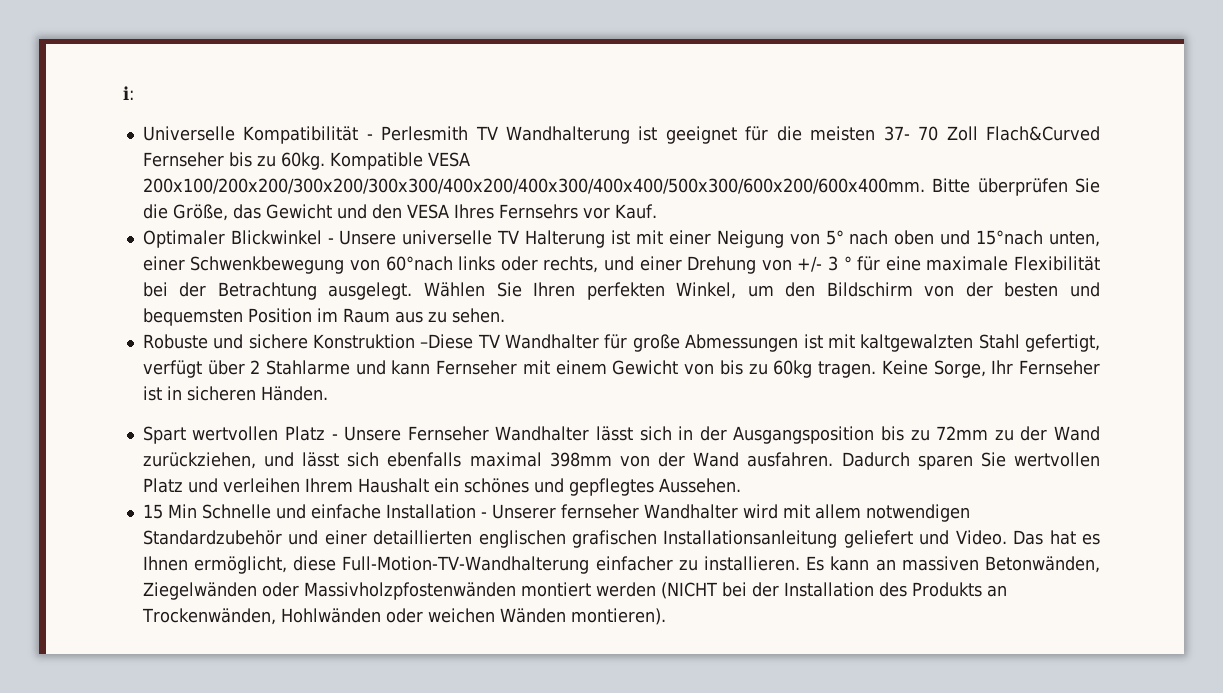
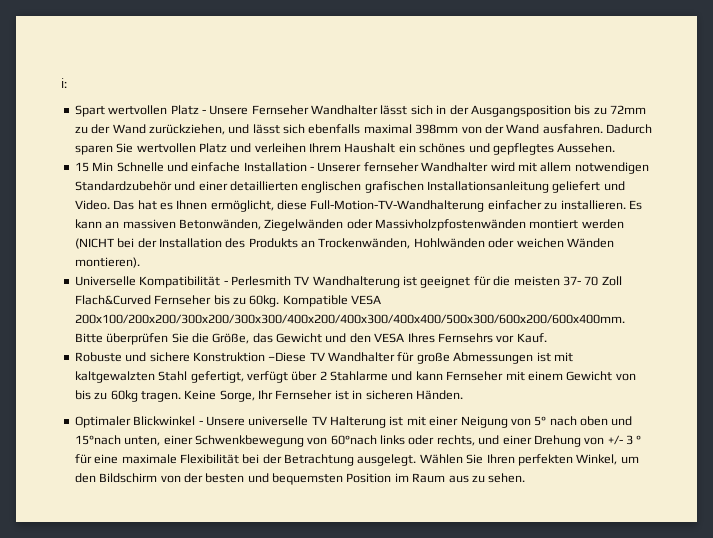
[142,126,1100,144] [142,152,470,170] [142,178,1100,196] [142,204,657,221] [142,230,1100,248] [142,256,1101,274] [142,282,1101,300] [142,308,505,326] [142,334,1100,352] [142,360,1101,378] [142,386,328,401] // Universelle Kompatibilität - Perlesmith TV Wandhalterung ist geeignet für die meisten 37- 70 Zoll Flach&Curved Fernseher bis zu 60kg. Kompatible VESA 200x100/200x200/300x200/300x300/400x200/400x300/400x400/500x300/600x200/600x400mm. Bitte überprüfen Sie die Größe, das Gewicht und den VESA Ihres Fernsehrs vor Kauf. // Optimaler Blickwinkel - Unsere universelle TV Halterung ist mit einer Neigung von 5° nach oben und 15°nach unten, einer Schwenkbewegung von 60°nach links oder rechts, und einer Drehung von +/- 3 ° für eine maximale Flexibilität bei der Betrachtung ausgelegt. Wählen Sie Ihren perfekten Winkel, um den Bildschirm von der besten und bequemsten Position im Raum aus zu sehen. // Robuste und sichere Konstruktion –Diese TV Wandhalter für große Abmessungen ist mit kaltgewalzten Stahl gefertigt, verfügt über 2 Stahlarme und kann Fernseher mit einem Gewicht von bis zu 60kg tragen. Keine Sorge, Ihr Fernseher ist in sicheren Händen. -> (67, 83) none
(666, 616) none -> [74,276,622,288] [74,295,381,307] [74,314,625,324] [74,333,547,345] [74,352,573,364] [74,371,636,383] [74,390,463,402] [74,416,633,428] [74,435,642,447] [74,454,639,466] [74,473,526,485] // Universelle Kompatibilität - Perlesmith TV Wandhalterung ist geeignet für die meisten 37- 70 Zoll Flach&Curved Fernseher bis zu 60kg. Kompatible VESA 200x100/200x200/300x200/300x300/400x200/400x300/400x400/500x300/600x200/600x400mm. Bitte überprüfen Sie die Größe, das Gewicht und den VESA Ihres Fernsehrs vor Kauf. // Robuste und sichere Konstruktion –Diese TV Wandhalter für große Abmessungen ist mit kaltgewalzten Stahl gefertigt, verfügt über 2 Stahlarme und kann Fernseher mit einem Gewicht von bis zu 60kg tragen. Keine Sorge, Ihr Fernseher ist in sicheren Händen. // Optimaler Blickwinkel - Unsere universelle TV Halterung ist mit einer Neigung von 5° nach oben und 15°nach unten, einer Schwenkbewegung von 60°nach links oder rechts, und einer Drehung von +/- 3 ° für eine maximale Flexibilität bei der Betrachtung ausgelegt. Wählen Sie Ihren perfekten Winkel, um den Bildschirm von der besten und bequemsten Position im Raum aus zu sehen.

